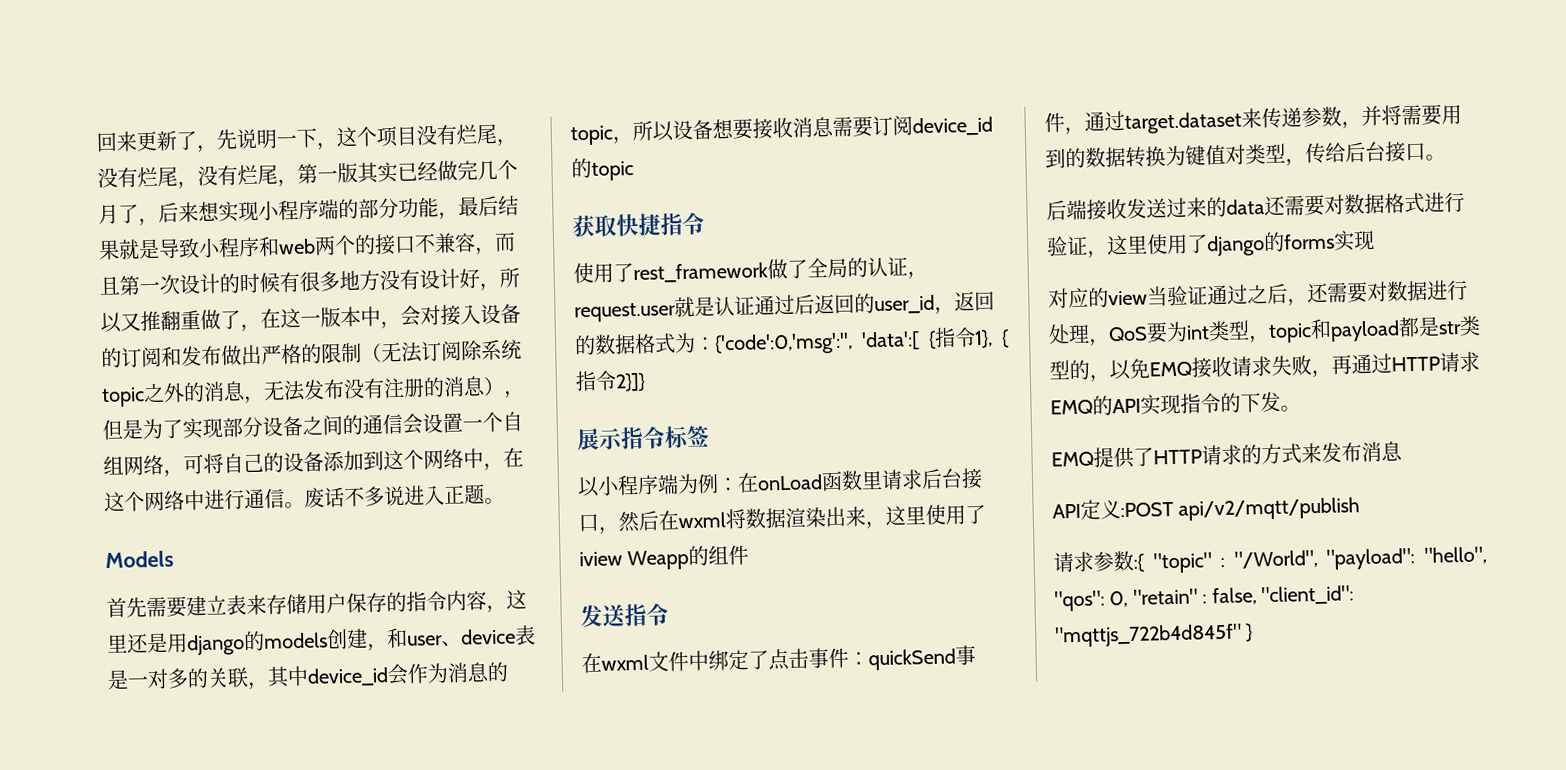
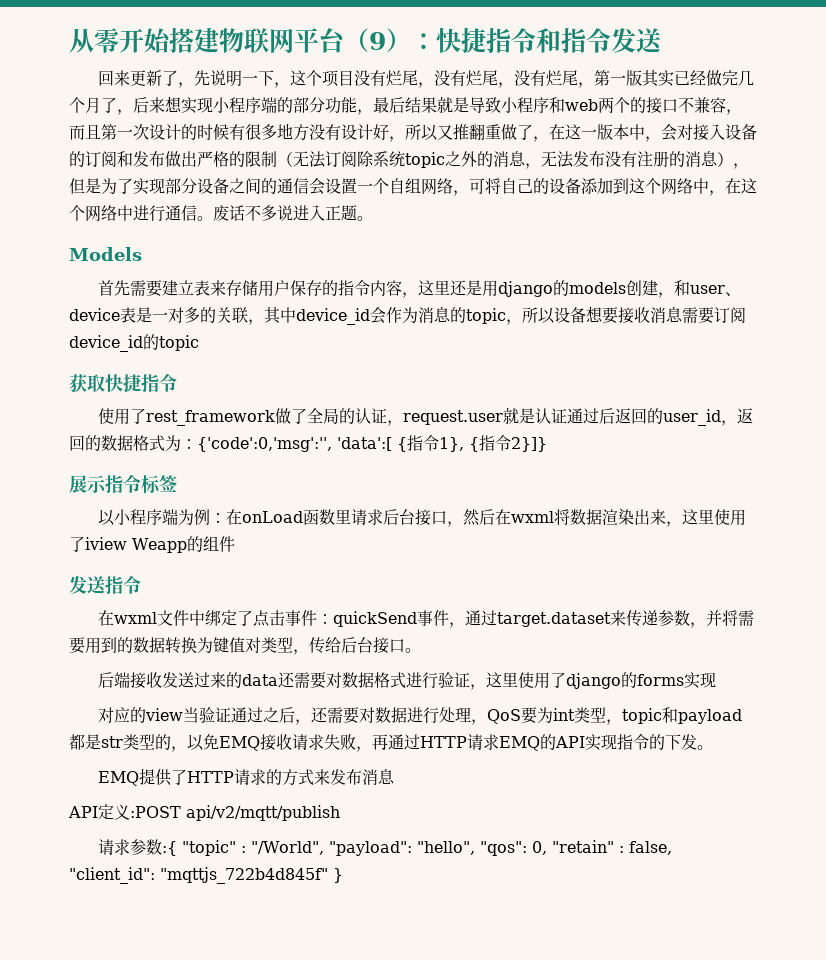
(96, 142) none -> [69,27,662,53] 从零开始搭建物联网平台（9）：快捷指令和指令发送 //

